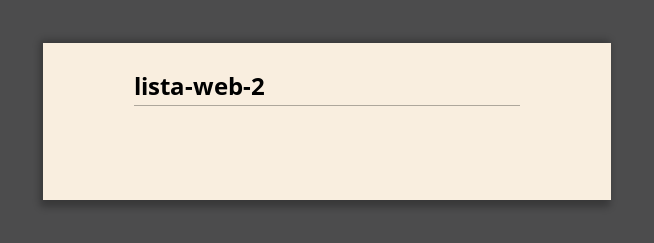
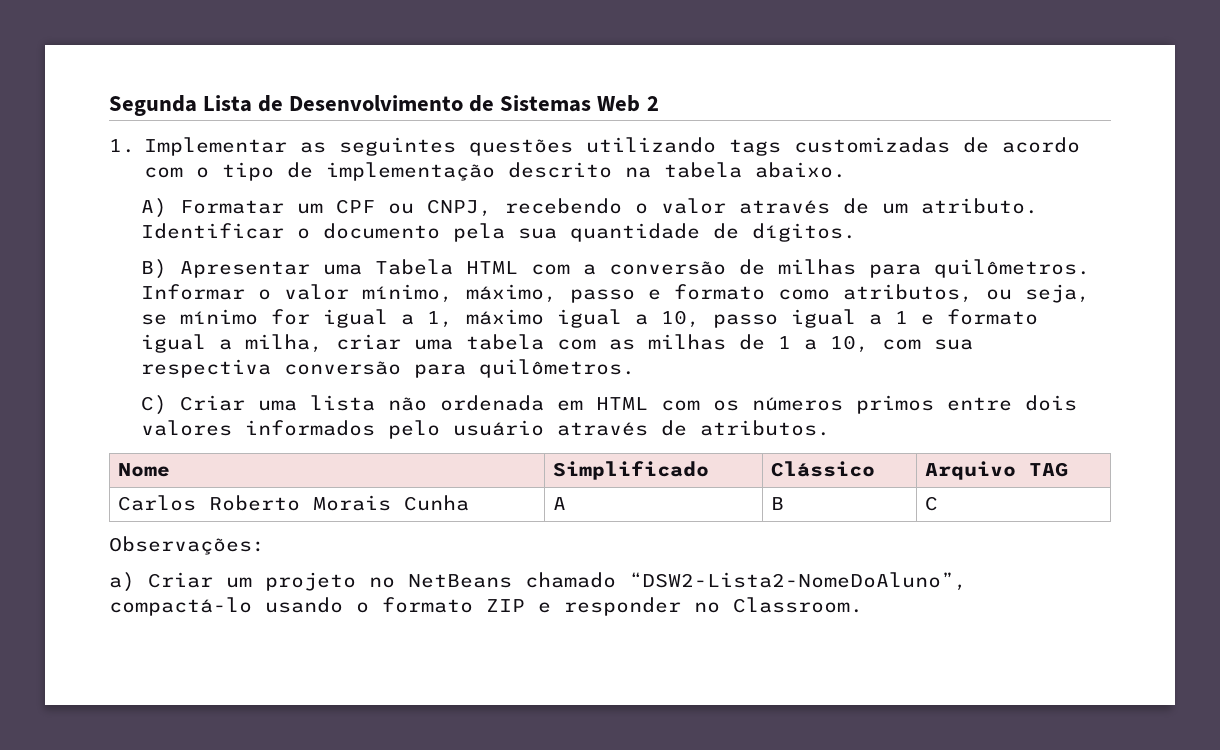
[134,77,265,95] lista-web-2 -> [109,95,659,116] [109,137,1081,156] [144,162,847,181] [141,198,1039,218] [141,223,857,242] [141,259,1091,279] [141,284,1091,303] [141,309,1039,328] [141,334,974,353] [141,359,636,378] [141,395,1078,415] [141,420,831,439] [118,463,171,477] [553,461,710,480] [771,461,876,477] [925,461,1069,480] [118,495,470,511] [553,497,567,510] [771,497,785,510] [925,496,939,511] [109,536,265,555] [109,572,967,592] [109,597,863,616] Segunda Lista de Desenvolvimento de Sistemas Web 2 // 1. Implementar as seguintes questões utilizando tags customizadas de acordo com o tipo de implementação descrito na tabela abaixo. // A) Formatar um CPF ou CNPJ, recebendo o valor através de um atributo. Identificar o documento pela sua quantidade de dígitos. // B) Apresentar uma Tabela HTML com a conversão de milhas para quilômetros. Informar o valor mínimo, máximo, passo e formato como atributos, ou seja, se mínimo for igual a 1, máximo igual a 10, passo igual a 1 e formato igual a milha, criar uma tabela com as milhas de 1 a 10, com sua respectiva conversão para quilômetros. // C) Criar uma lista não ordenada em HTML com os números primos entre dois valores informados pelo usuário através de atributos. // Nome | Simplificado | Clássico | Arquivo TAG // Carlos Roberto Morais Cunha | A | B | C // Observações: // a) Criar um projeto no NetBeans chamado “DSW2-Lista2-NomeDoAluno”, compactá-lo usando o formato ZIP e responder no Classroom.

